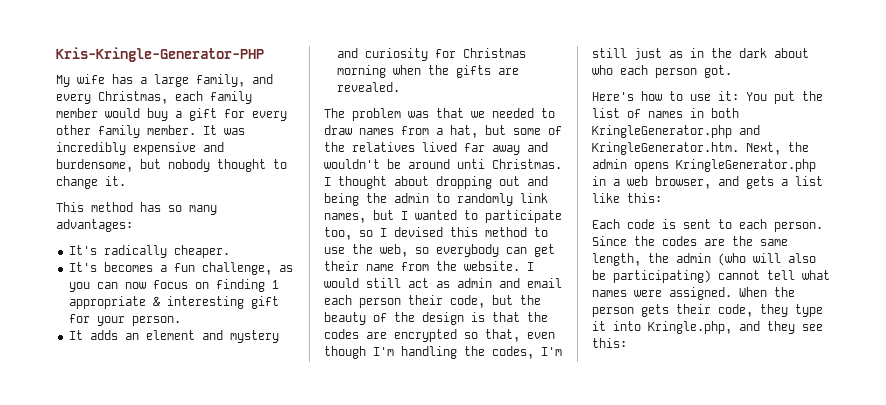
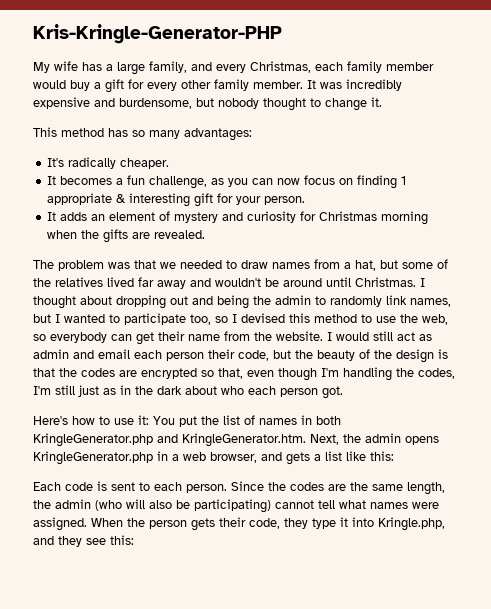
[68,262,97,272] It's -> [47,176,57,185] It
[201,330,223,340] and -> [159,211,171,221] of
[457,159,485,169] unti -> [326,277,351,287] until

